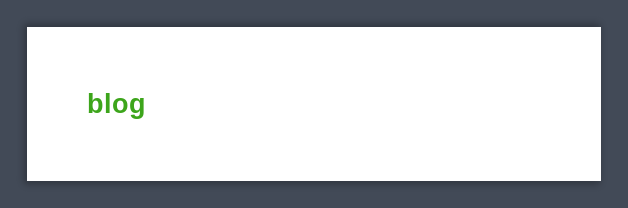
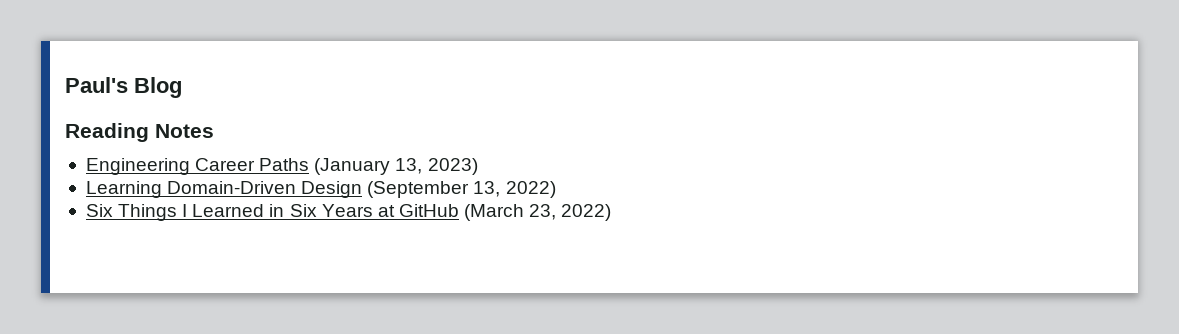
[87,93,146,119] blog -> [65,77,182,98] [65,123,214,142] [85,158,478,175] [85,181,556,198] [85,204,612,221] Paul's Blog // Reading Notes // Engineering Career Paths (January 13, 2023) // Learning Domain-Driven Design (September 13, 2022) // Six Things I Learned in Six Years at GitHub (March 23, 2022)

